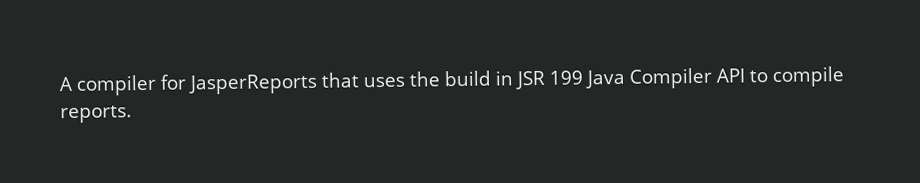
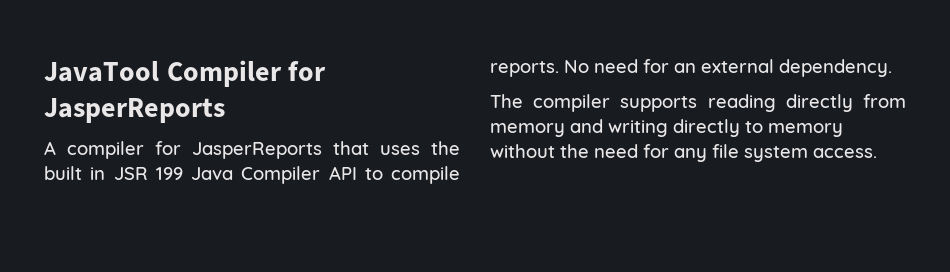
(59, 84) none -> [44,60,327,87] [44,98,225,123] JavaTool Compiler for JasperReports //
[444,70,491,87] build -> [44,166,82,180] built
(132, 114) none -> [564,59,892,77] [490,94,906,112] [490,119,843,137] [490,144,877,162] No need for an external dependency. // The compiler supports reading directly from memory and writing directly to memory without the need for any file system access.

